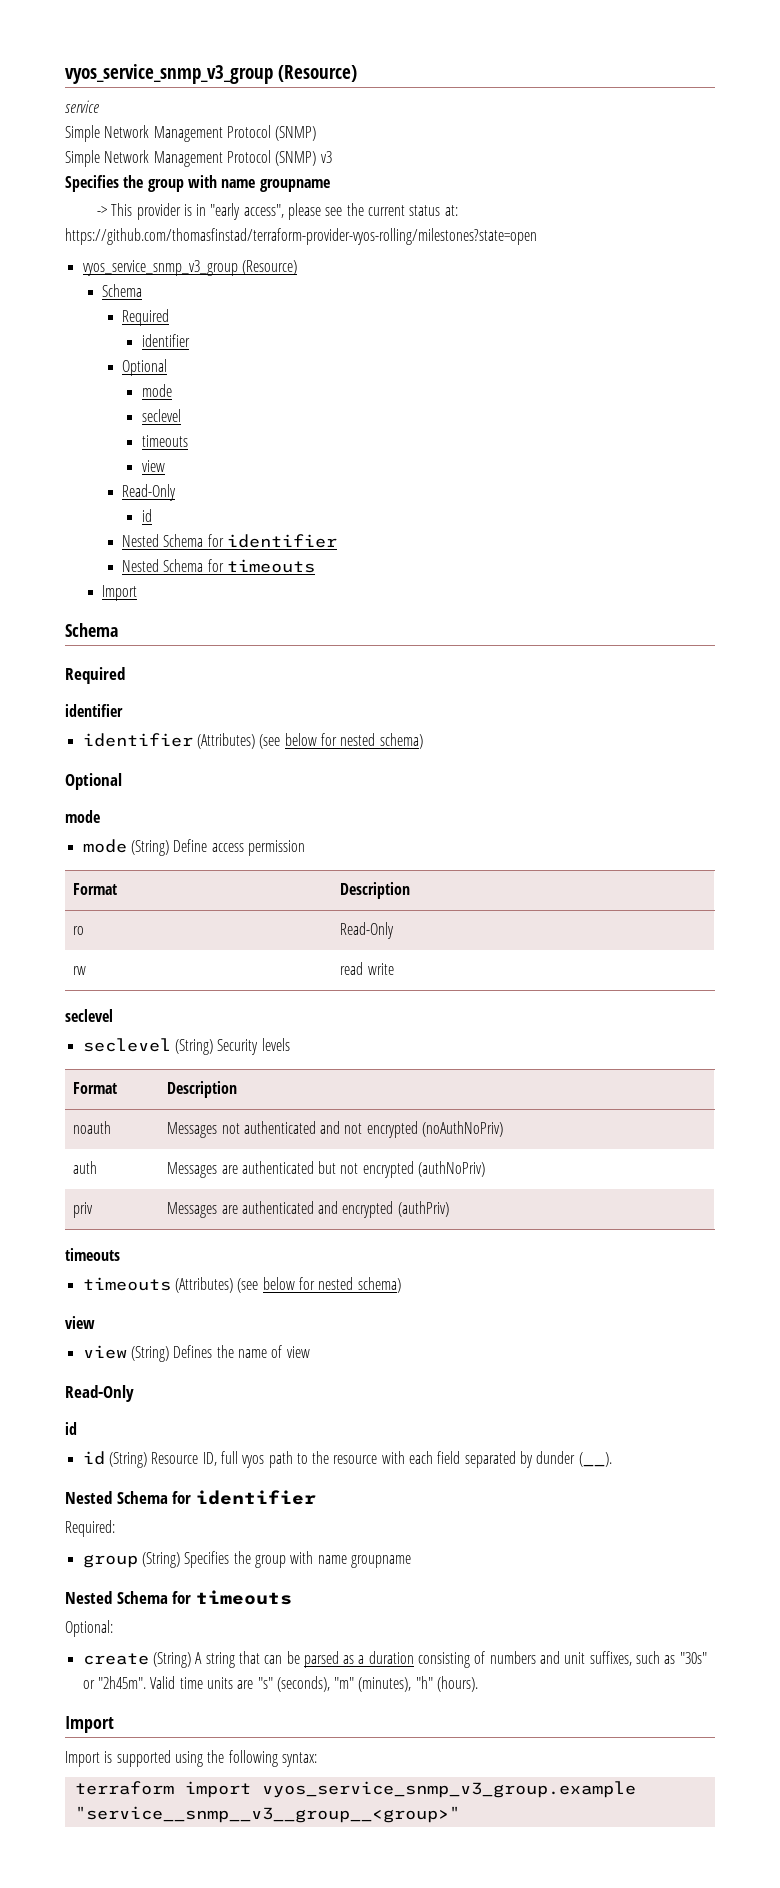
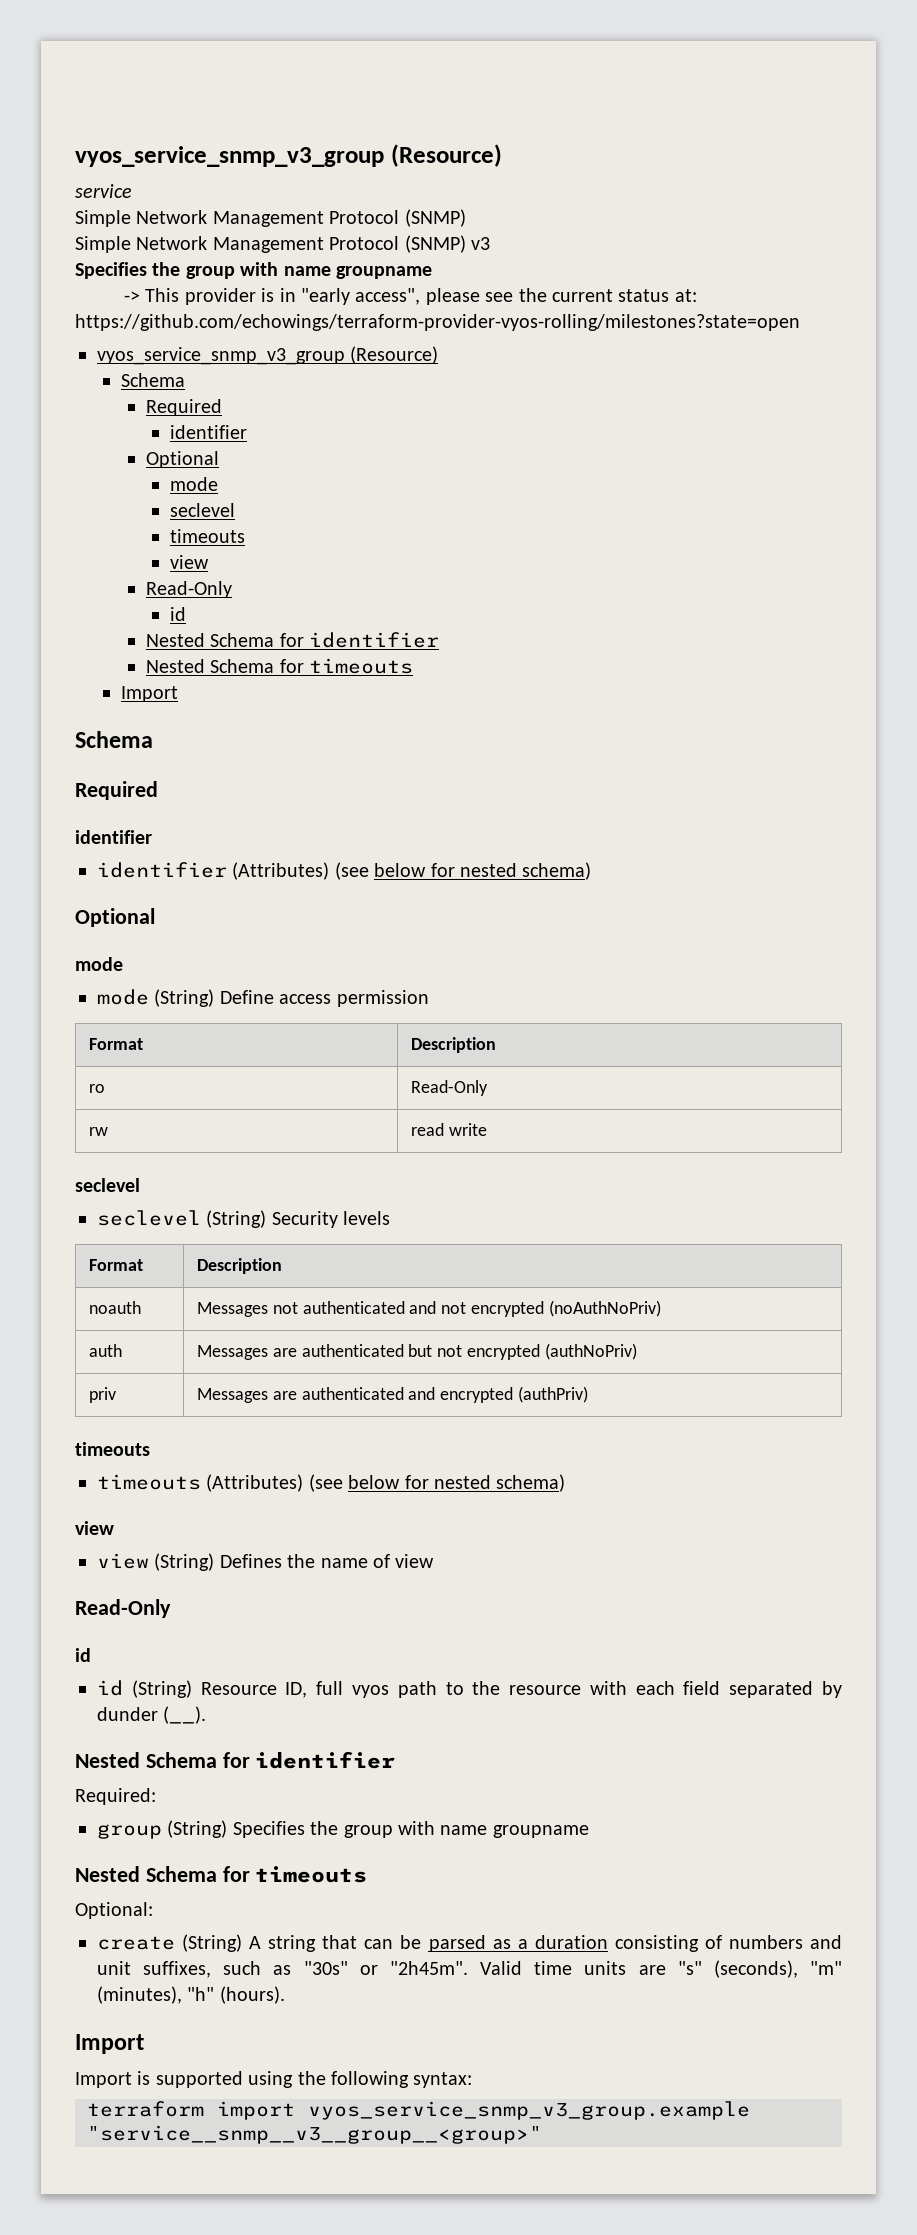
[65,228,537,245] https://github.com/thomasfinstad/terraform-provider-vyos-rolling/milestones?state=open -> [75,314,800,331] https://github.com/echowings/terraform-provider-vyos-rolling/milestones?state=open

